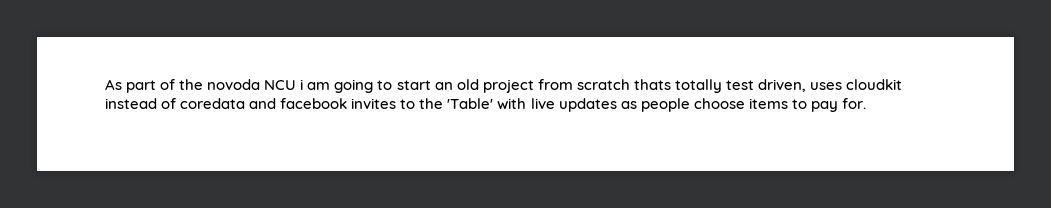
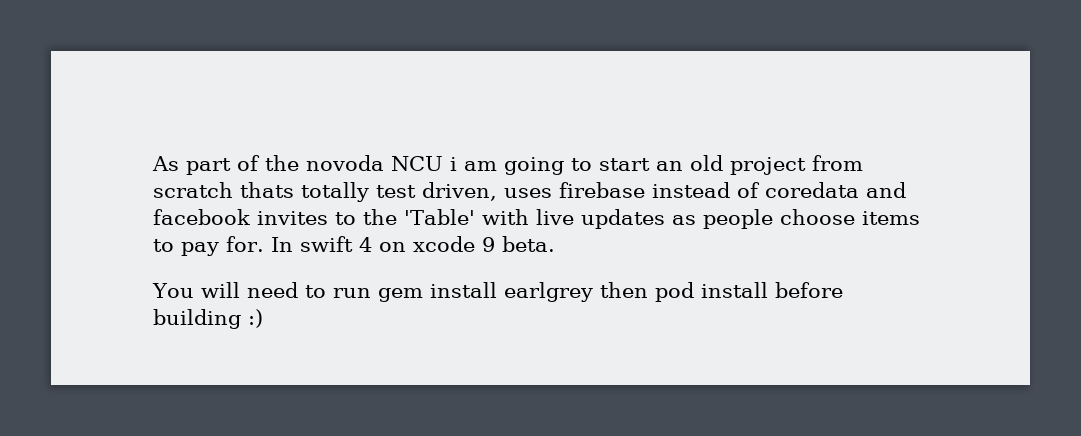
[846,79,903,90] cloudkit -> [559,182,645,198] firebase
(866, 103) none -> [270,236,555,252] [152,282,843,302] [153,309,263,329] In swift 4 on xcode 9 beta. // You will need to run gem install earlgrey then pod install before building :)

